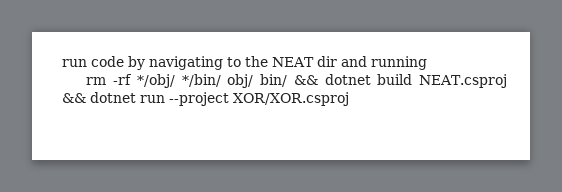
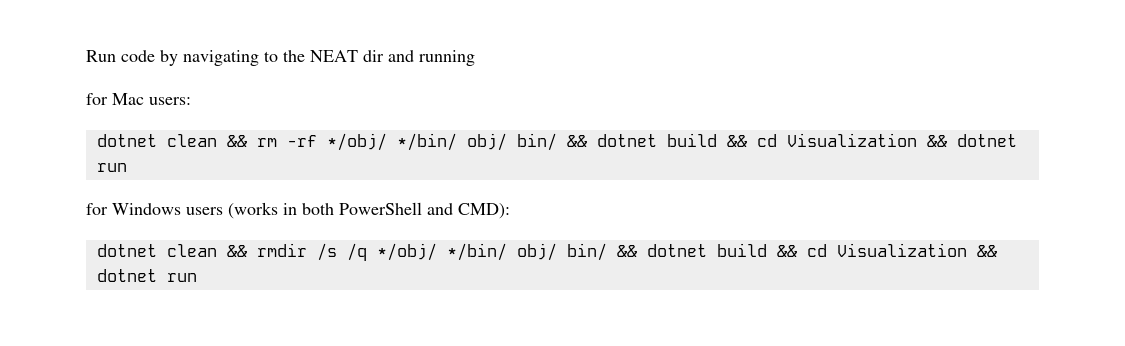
[62,59,87,67] run -> [86,50,116,62] Run
(427, 63) none -> [86,93,191,105] [96,134,247,147] for Mac users: // dotnet clean &&
[419,74,508,88] [62,92,349,106] NEAT.csproj && dotnet run --project XOR/XOR.csproj -> [726,133,1017,147] [96,163,127,172] [86,202,510,219] [96,243,997,261] [96,269,197,282] && cd Visualization && dotnet run // for Windows users (works in both PowerShell and CMD): // dotnet clean && rmdir /s /q */obj/ */bin/ obj/ bin/ && dotnet build && cd Visualization && dotnet run

